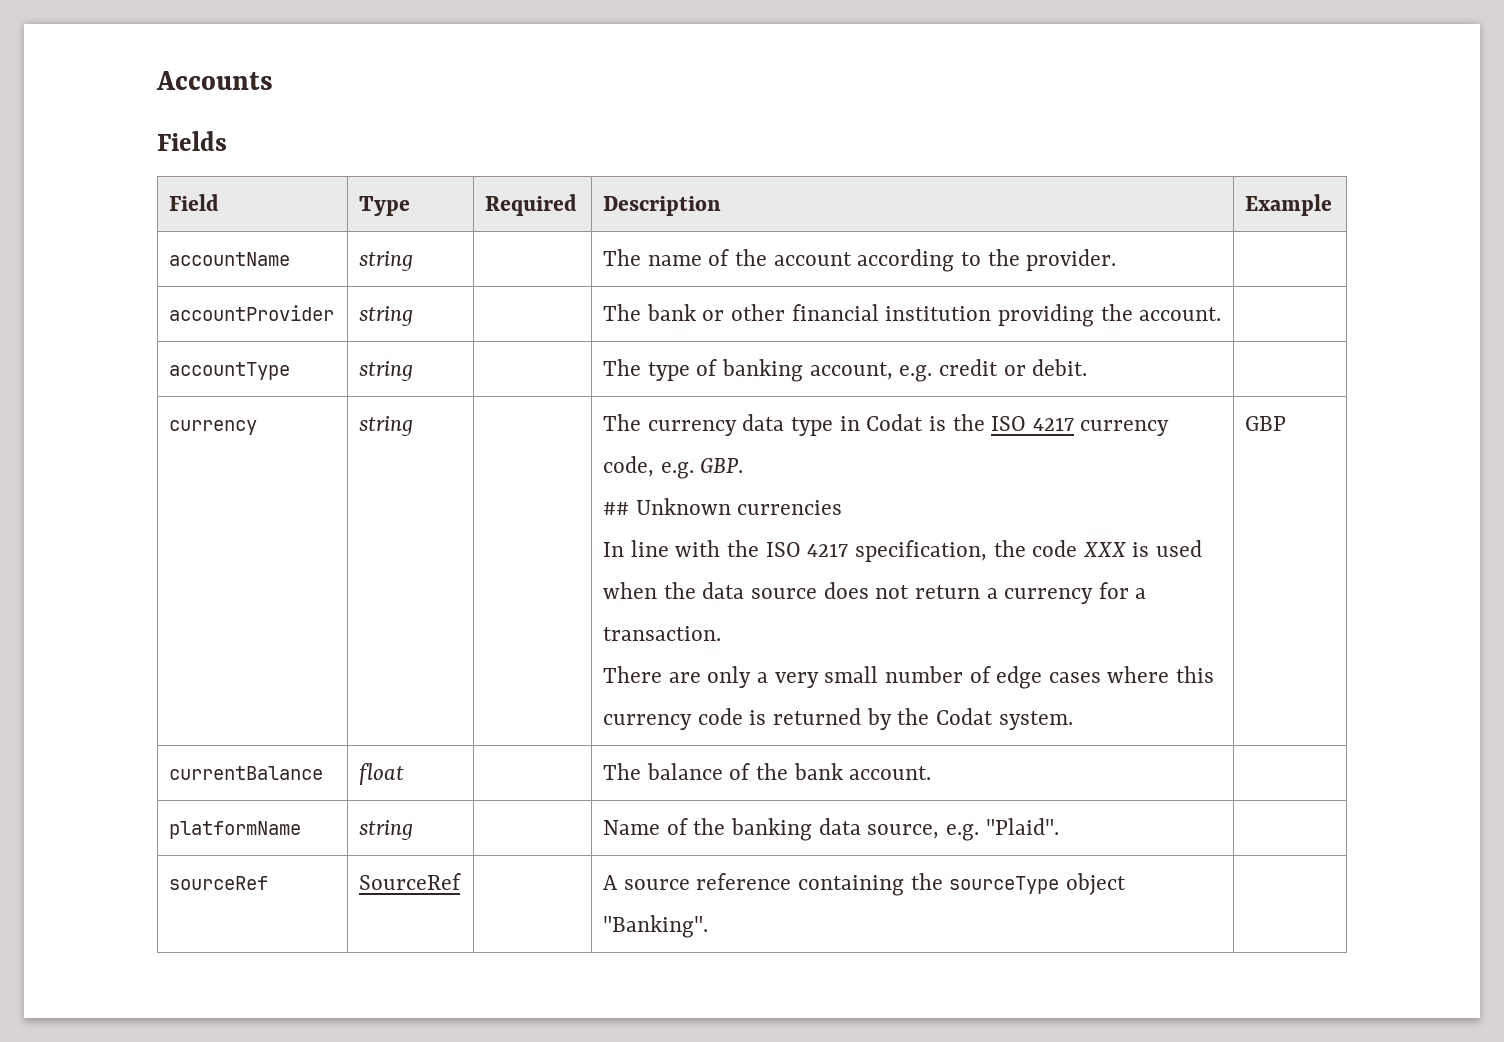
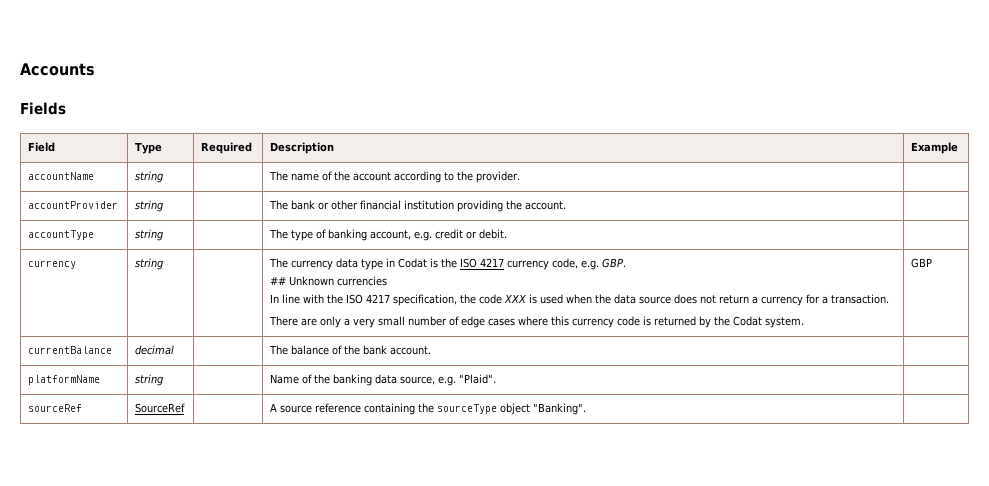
[359,763,405,785] float -> [135,345,175,355] decimal

